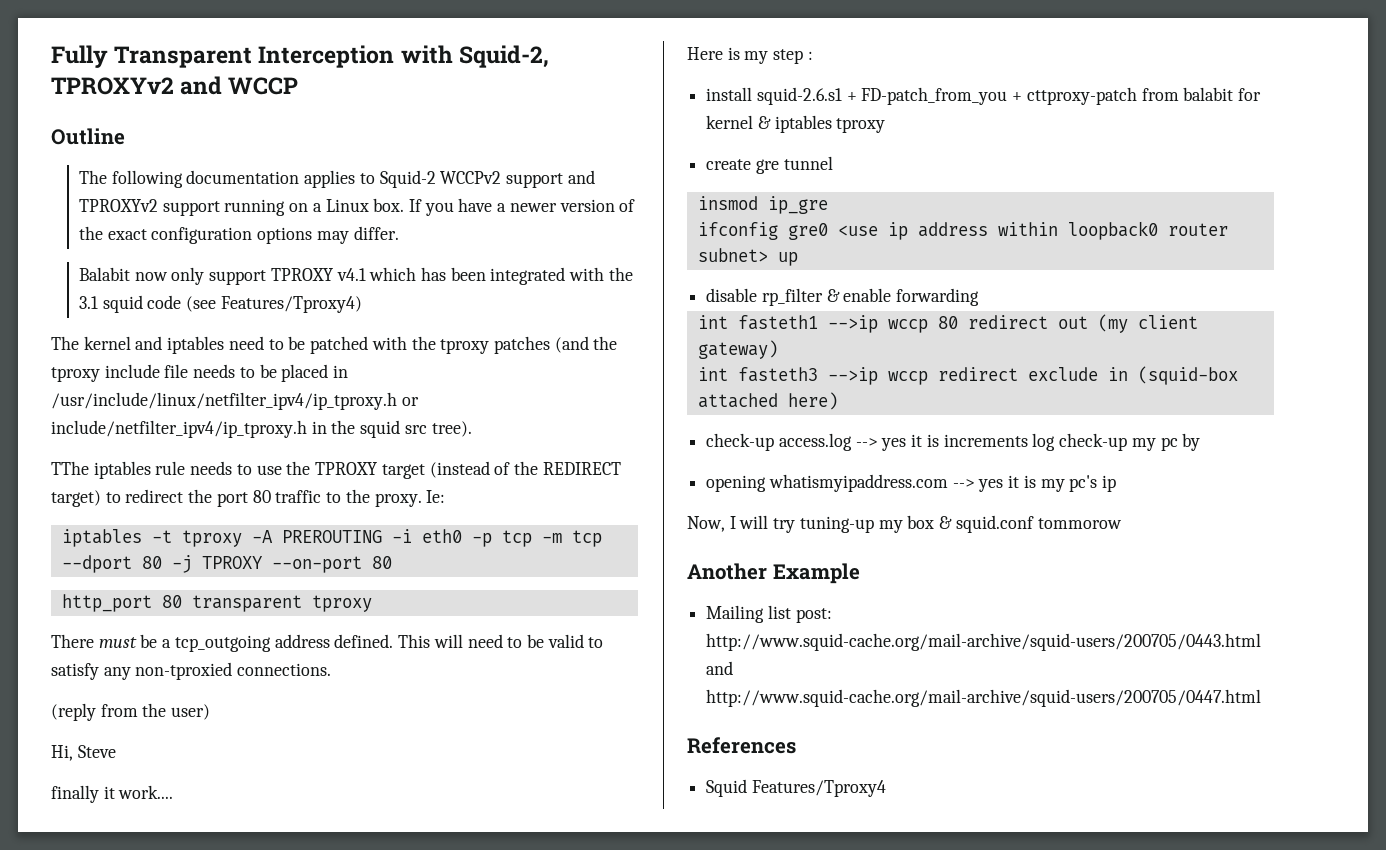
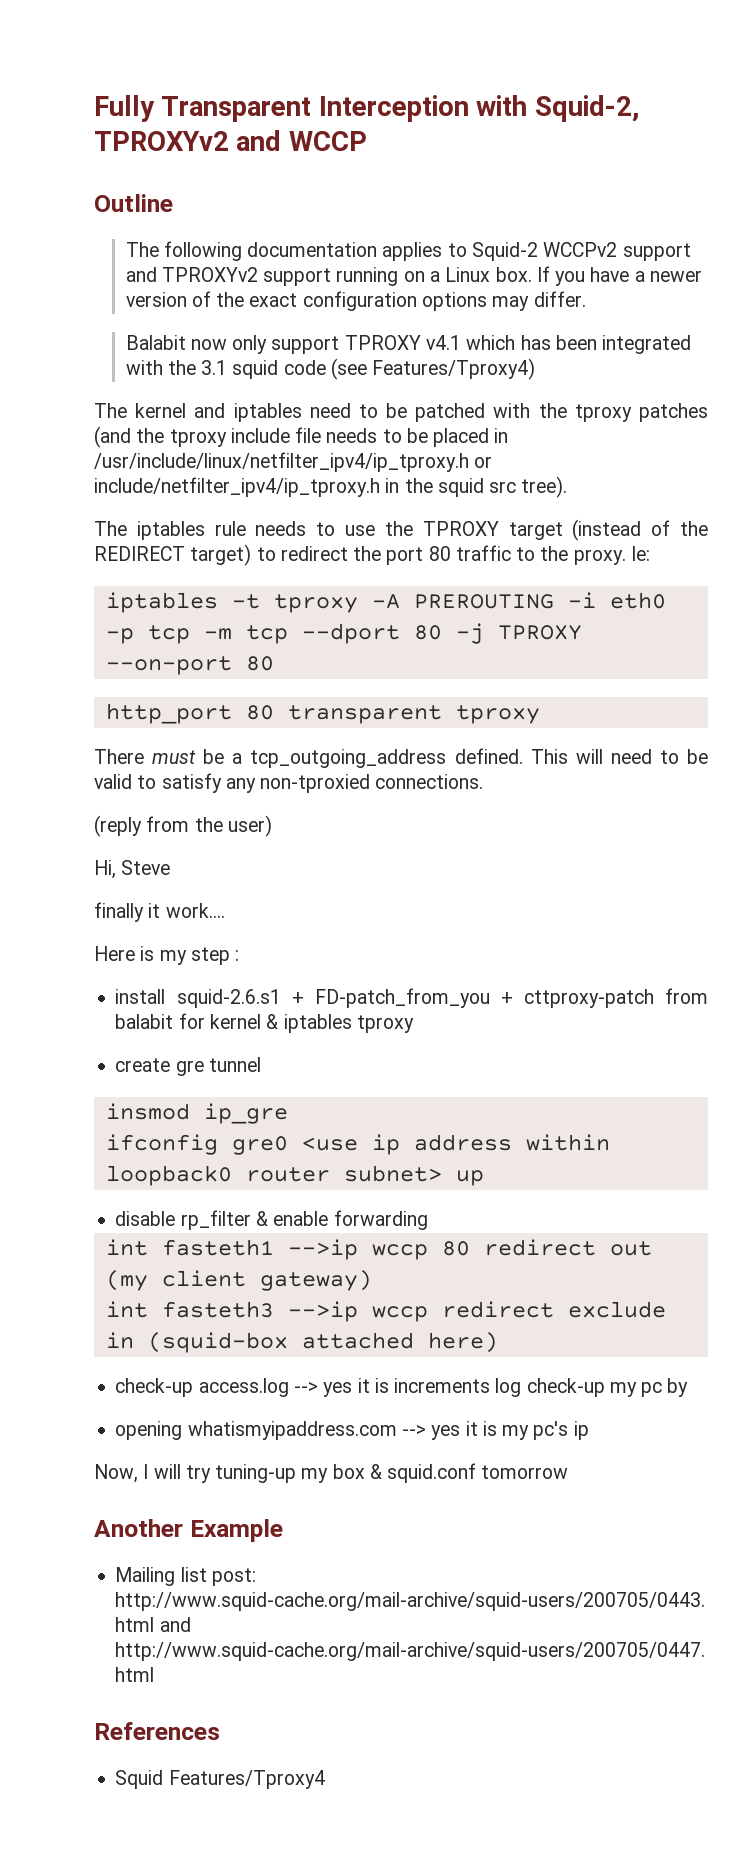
[51,461,89,475] TThe -> [94,521,127,536] The
[174,634,330,652] tcp_outgoing address -> [250,749,447,768] tcp_outgoing_address
[1037,518,1122,529] tommorow -> [481,1465,569,1479] tomorrow

